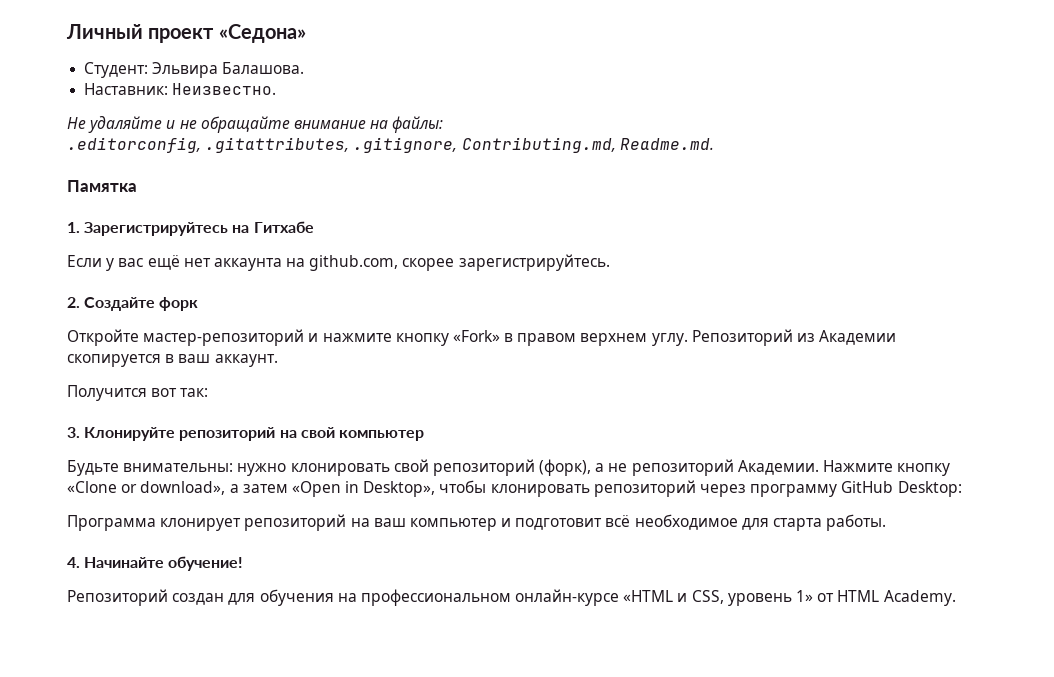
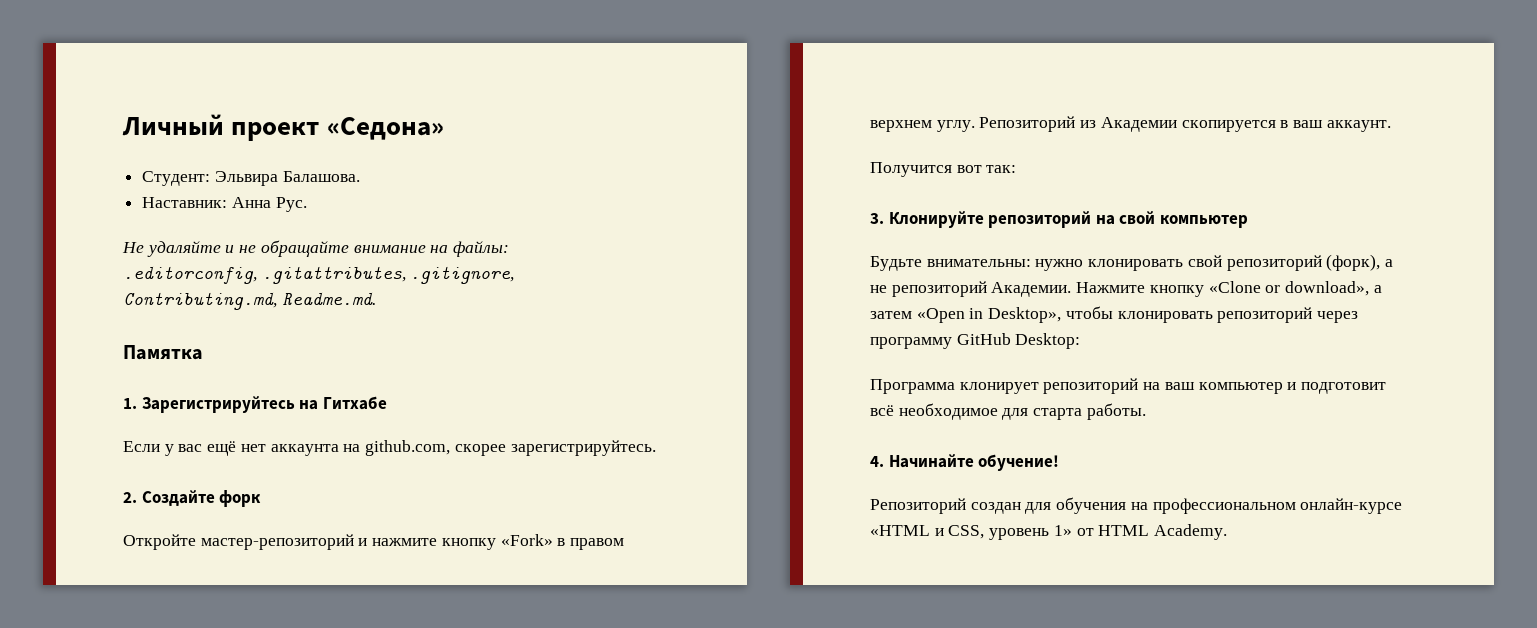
[172,83,277,95] Неизвестно. -> [231,197,307,212] Анна Рус.

